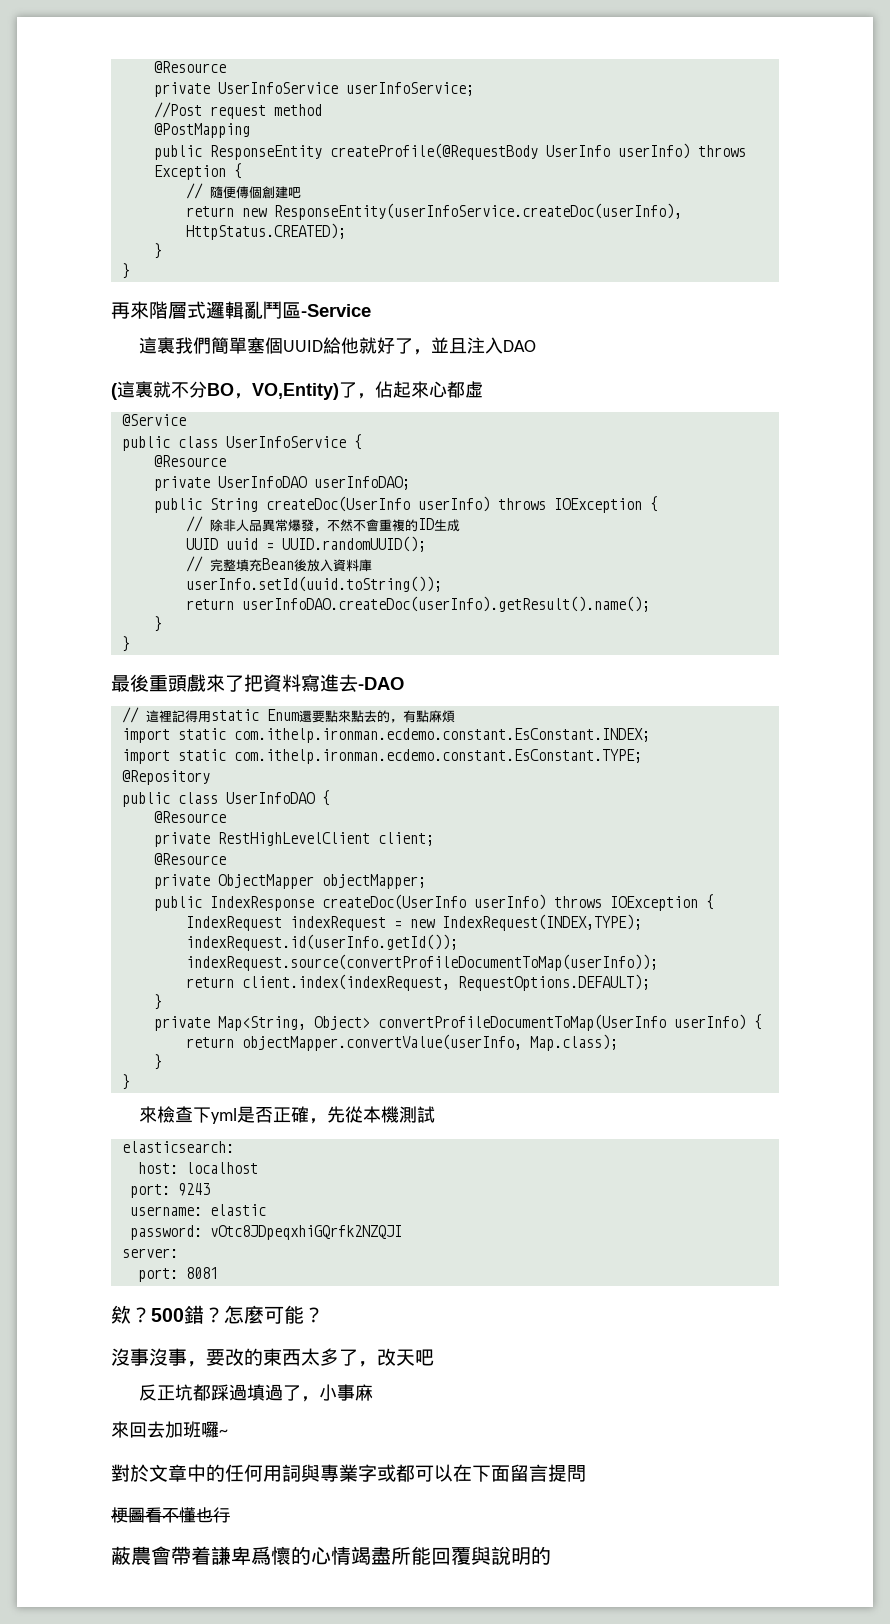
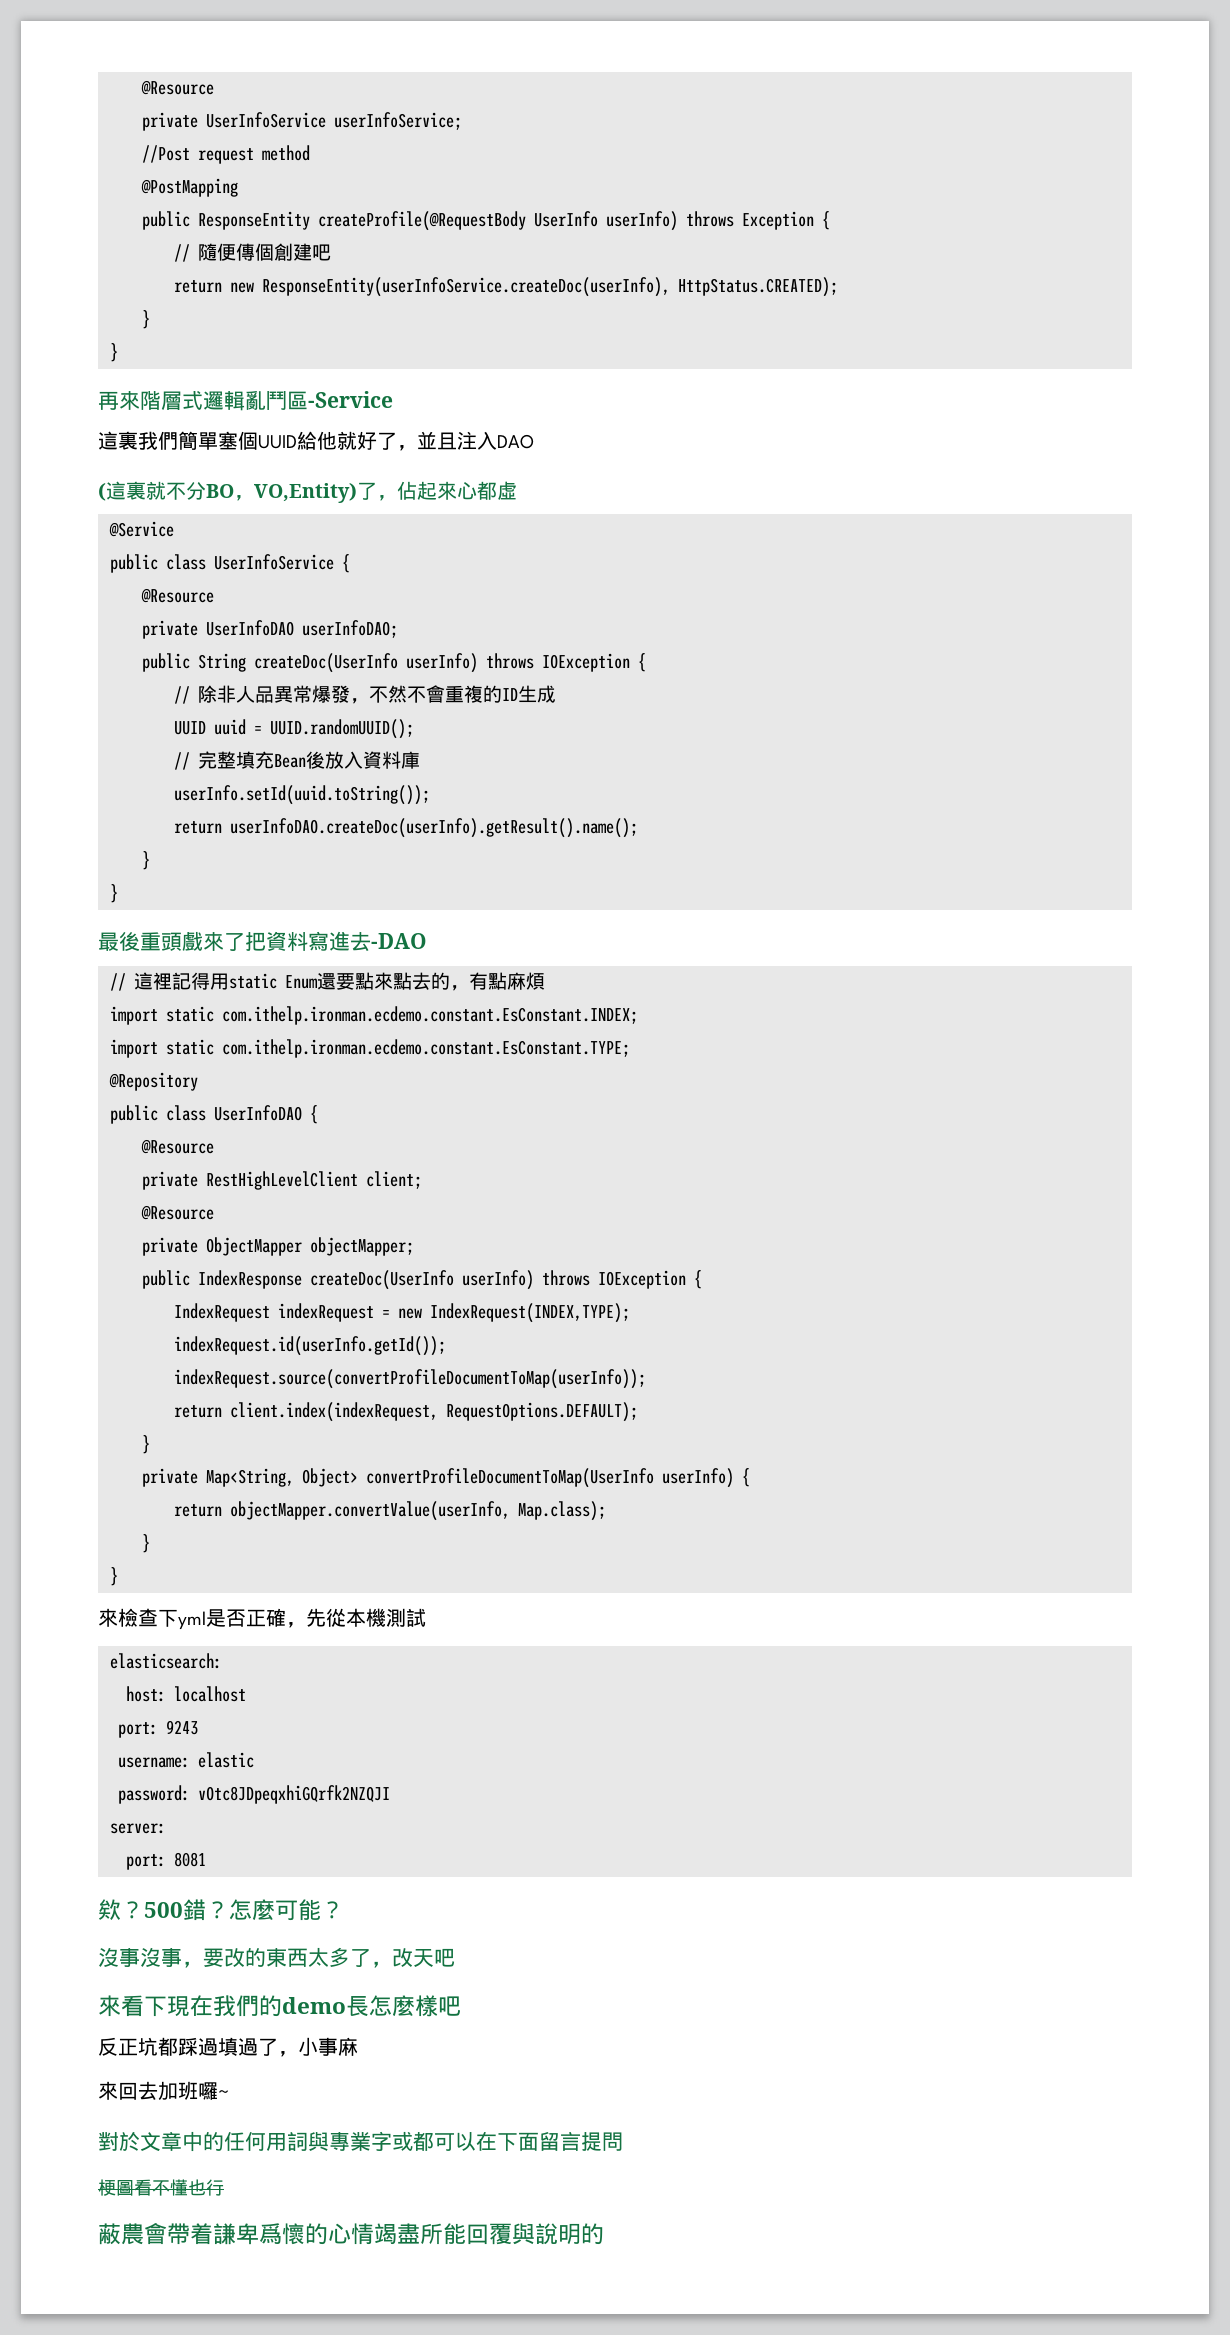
(434, 1357) none -> [98,1995,461,2017] // 來看下現在我們的demo長怎麼樣吧

